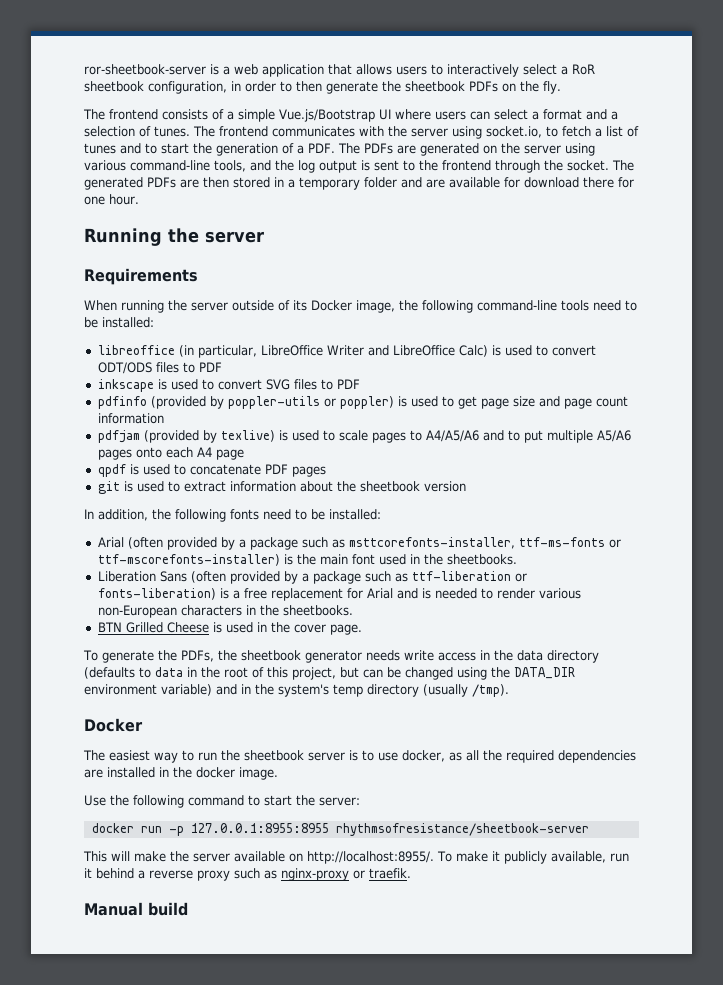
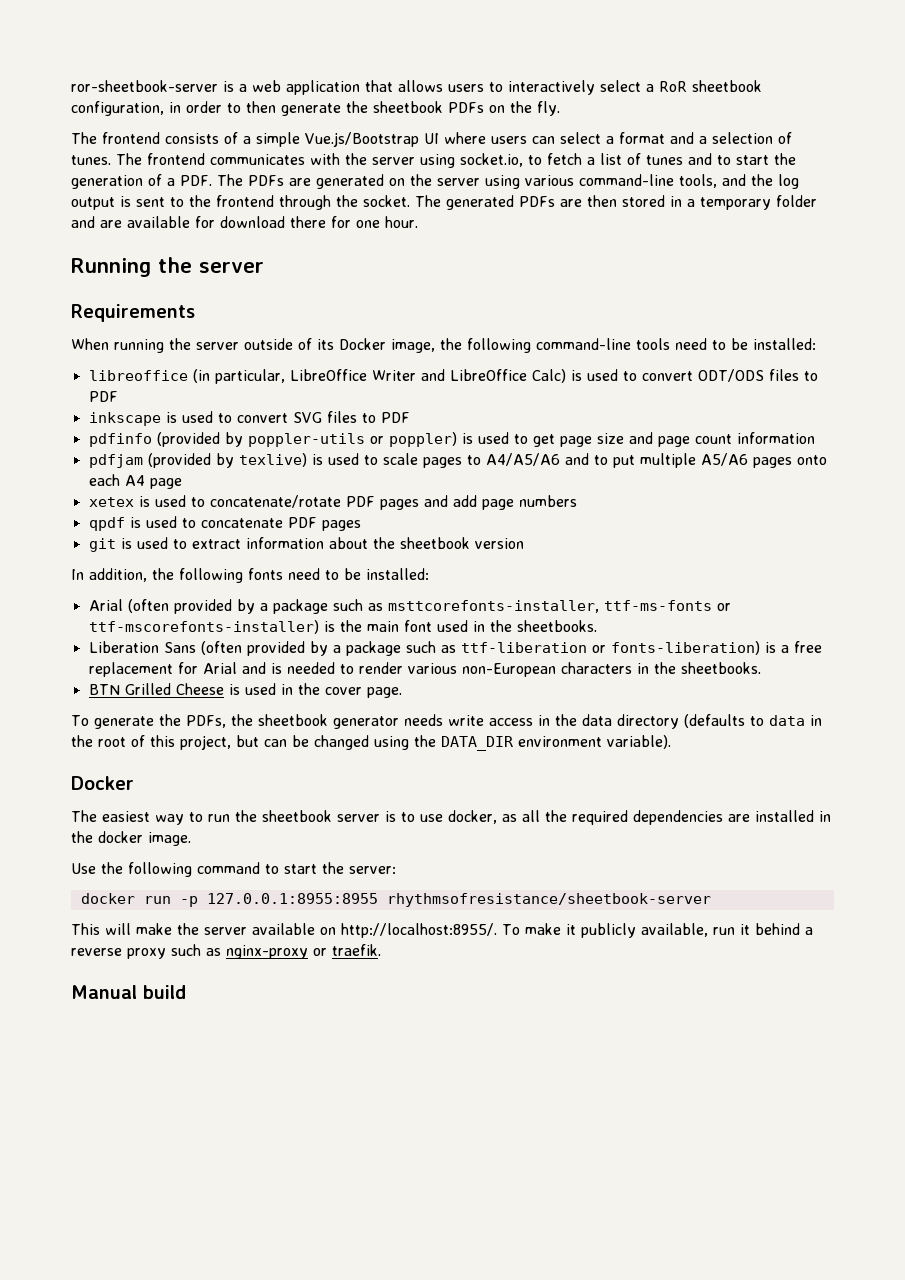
(244, 454) none -> [88,495,577,510] // xetex is used to concatenate/rotate PDF pages and add page numbers
[161,684,509,697] variable) and in the system's temp directory (usually /tmp). -> [607,735,671,749] variable).

